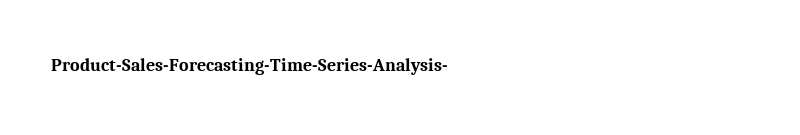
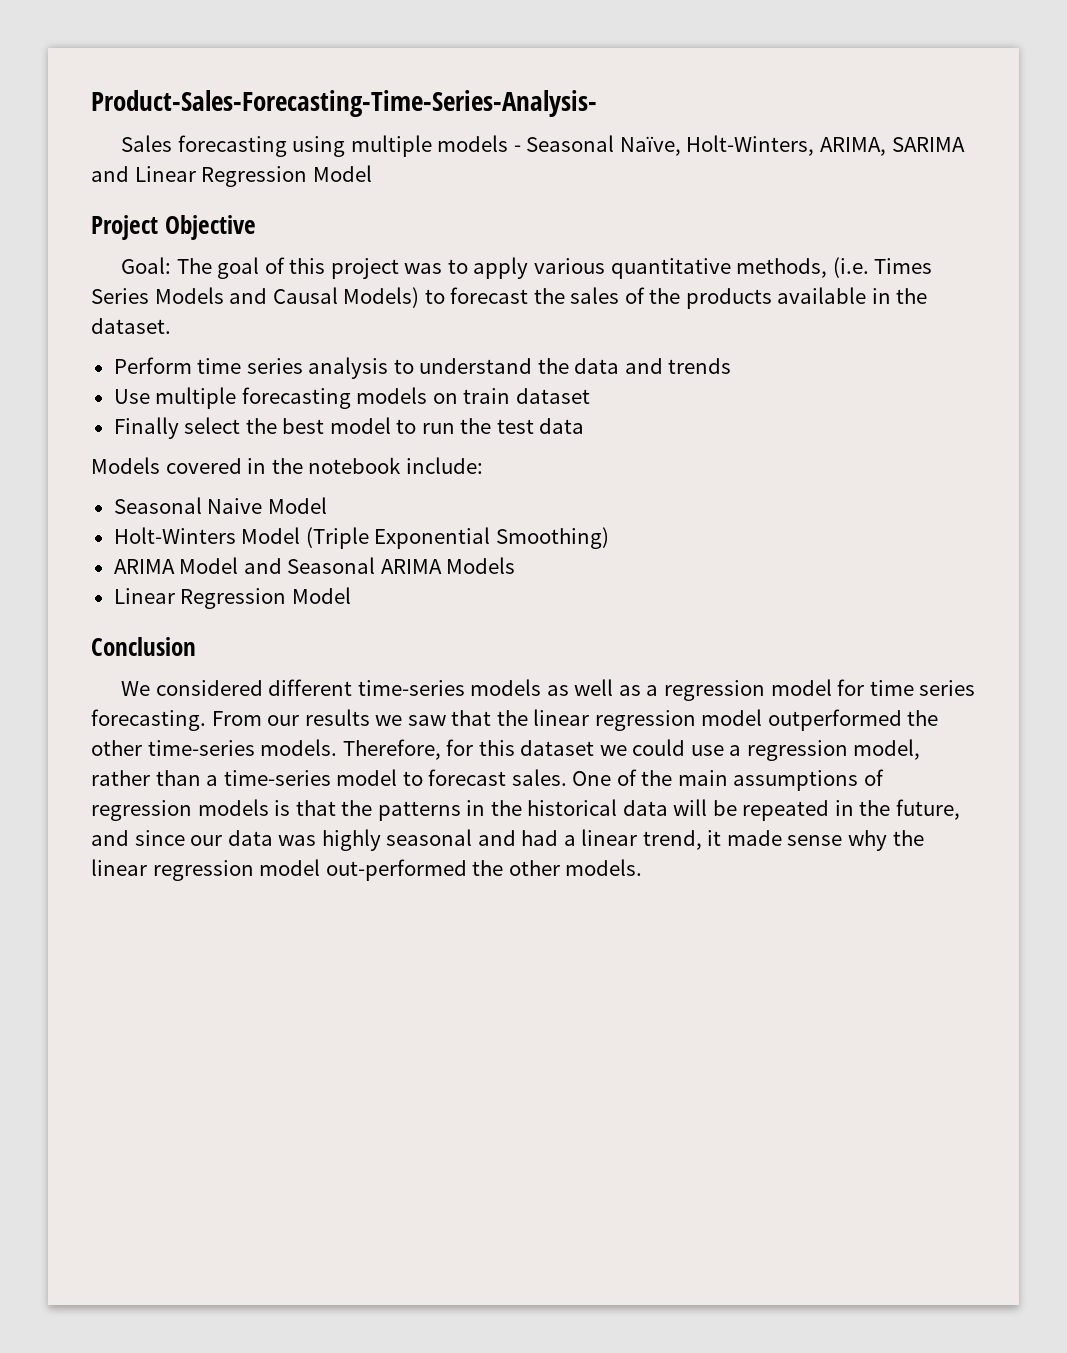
(448, 66) none -> [121,135,965,157] [91,165,372,187] [91,215,256,240] [121,257,933,279] [91,287,928,309] [91,318,171,334] [113,357,732,379] [113,387,590,409] [113,417,585,439] [91,457,483,474] [113,497,327,514] [113,527,609,549] [113,557,516,574] [113,587,351,609] [91,637,196,656] [121,679,976,701] [91,709,939,731] [91,739,921,761] [91,769,884,791] [91,799,961,821] [91,829,924,851] [91,859,643,881] // Sales forecasting using multiple models - Seasonal Naïve, Holt-Winters, ARIMA, SARIMA and Linear Regression Model // Project Objective // Goal: The goal of this project was to apply various quantitative methods, (i.e. Times Series Models and Causal Models) to forecast the sales of the products available in the dataset. // Perform time series analysis to understand the data and trends // Use multiple forecasting models on train dataset // Finally select the best model to run the test data // Models covered in the notebook include: // Seasonal Naive Model // Holt-Winters Model (Triple Exponential Smoothing) // ARIMA Model and Seasonal ARIMA Models // Linear Regression Model // Conclusion // We considered different time-series models as well as a regression model for time series forecasting. From our results we saw that the linear regression model outperformed the other time-series models. Therefore, for this dataset we could use a regression model, rather than a time-series model to forecast sales. One of the main assumptions of regression models is that the patterns in the historical data will be repeated in the future, and since our data was highly seasonal and had a linear trend, it made sense why the linear regression model out-performed the other models.

